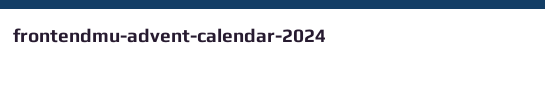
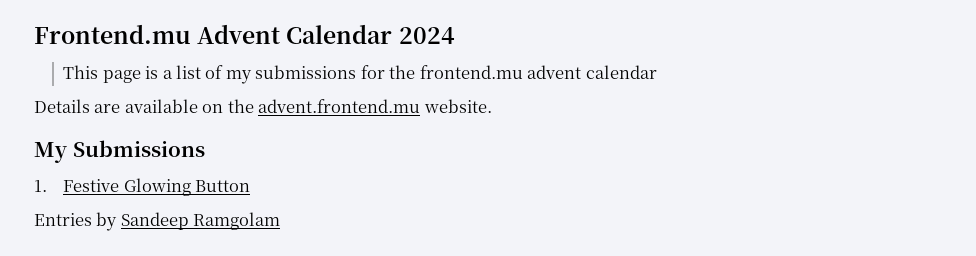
[13,28,326,43] frontendmu-advent-calendar-2024 -> [34,24,455,44] [63,65,657,84] [34,99,492,113] [34,140,205,163] [34,178,251,196] [34,212,281,231] Frontend.mu Advent Calendar 2024 // This page is a list of my submissions for the frontend.mu advent calendar // Details are available on the advent.frontend.mu website. // My Submissions // 1. Festive Glowing Button // Entries by Sandeep Ramgolam

